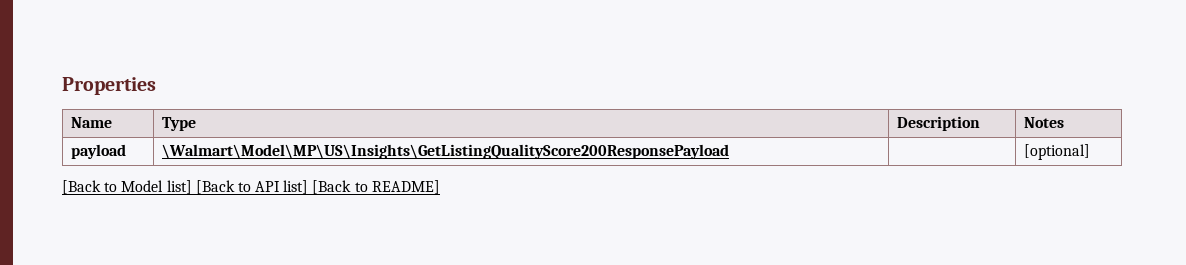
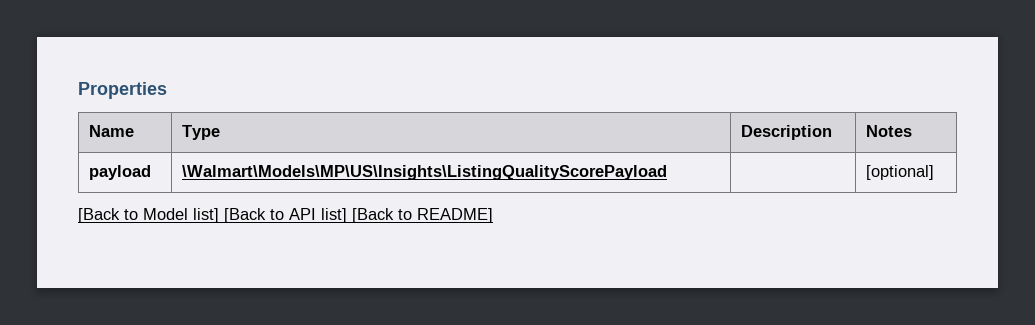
[161,144,729,159] \Walmart\Model\MP\US\Insights\GetListingQualityScore200ResponsePayload -> [182,165,668,180] \Walmart\Models\MP\US\Insights\ListingQualityScorePayload

